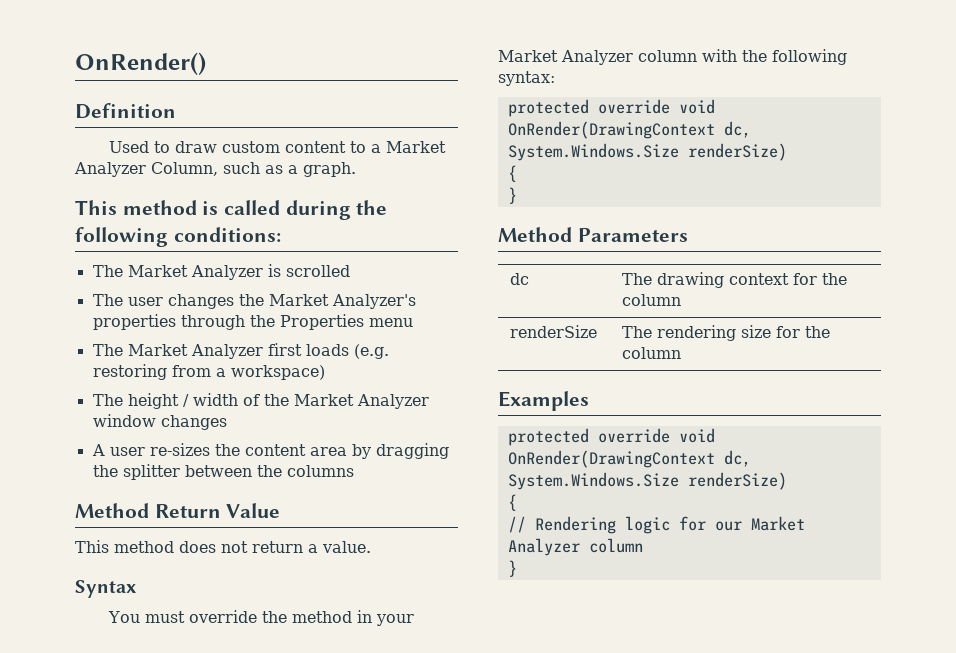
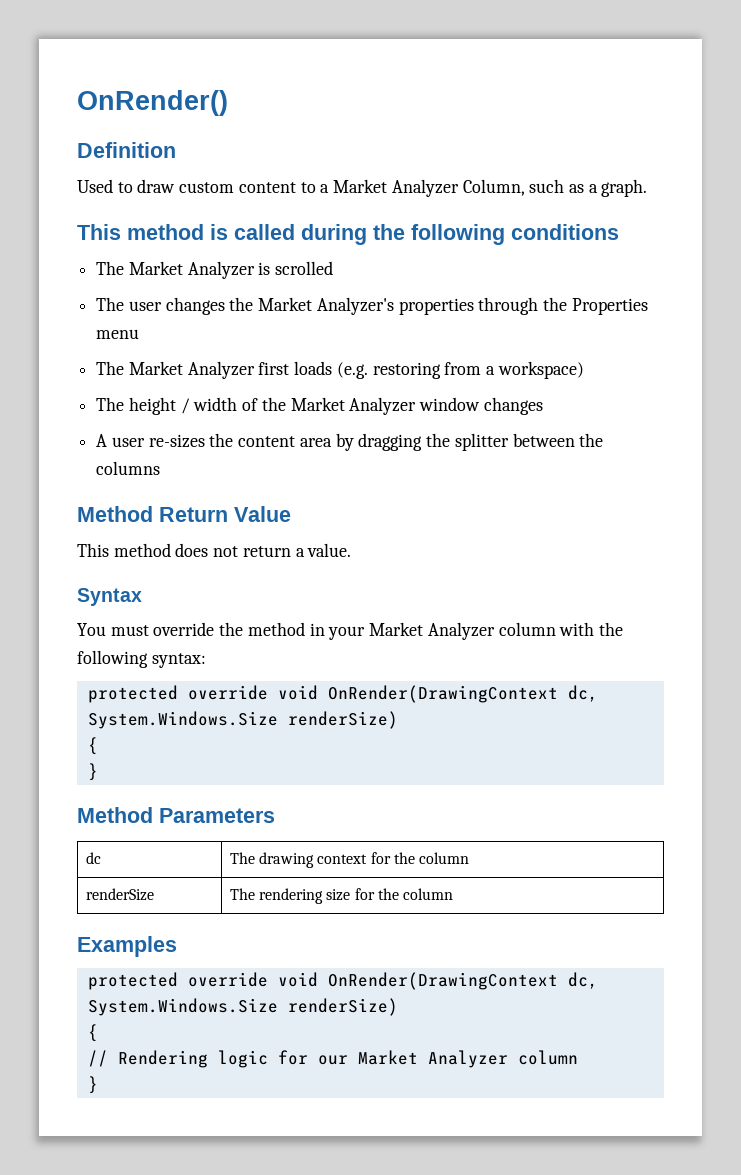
[173,227,281,242] conditions: -> [511,224,619,240] conditions

